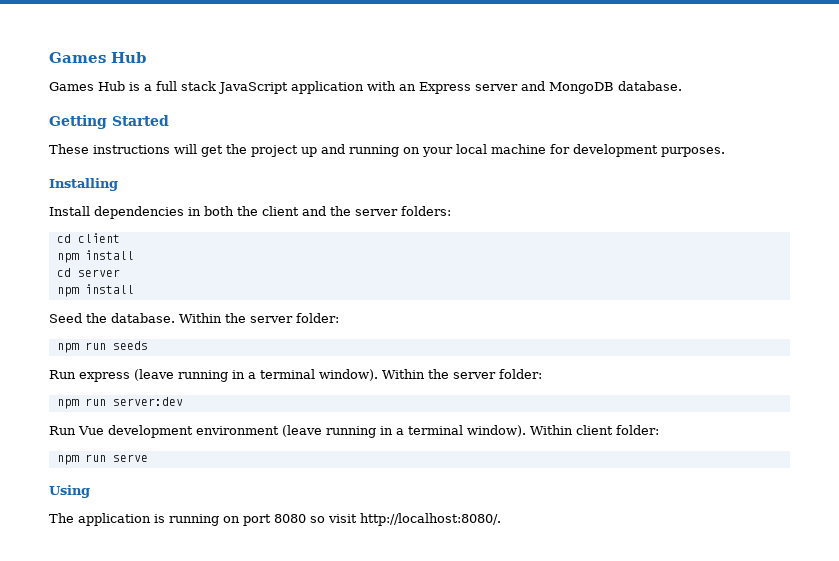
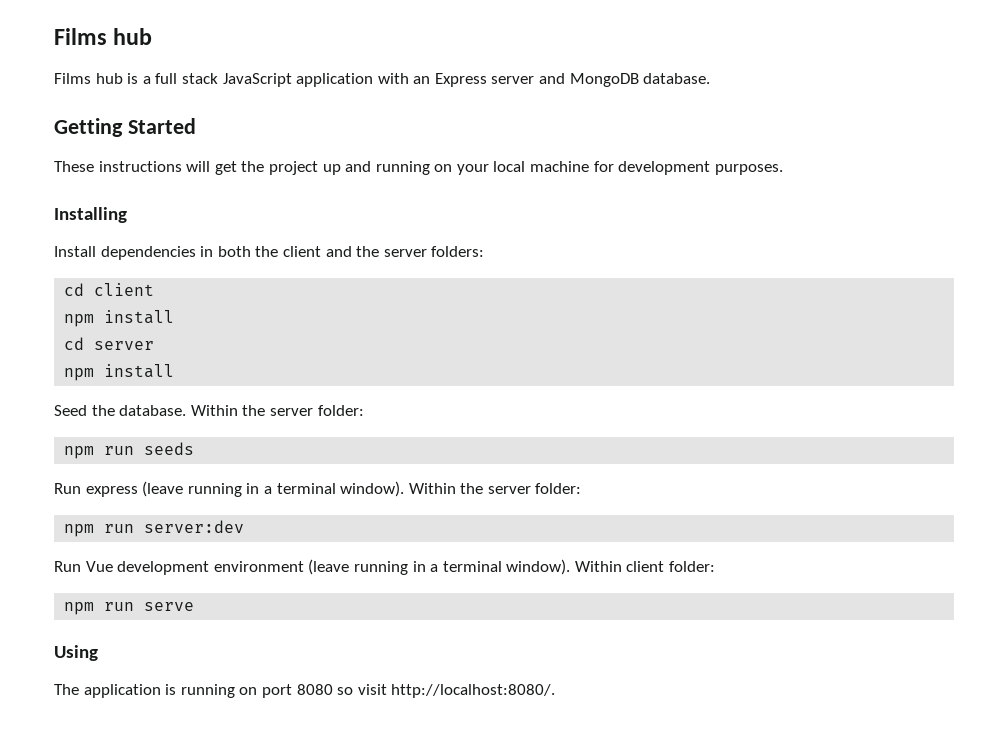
[49,52,146,63] [49,81,125,91] Games Hub // Games Hub -> [54,28,153,45] [54,73,123,84] Films hub // Films hub

